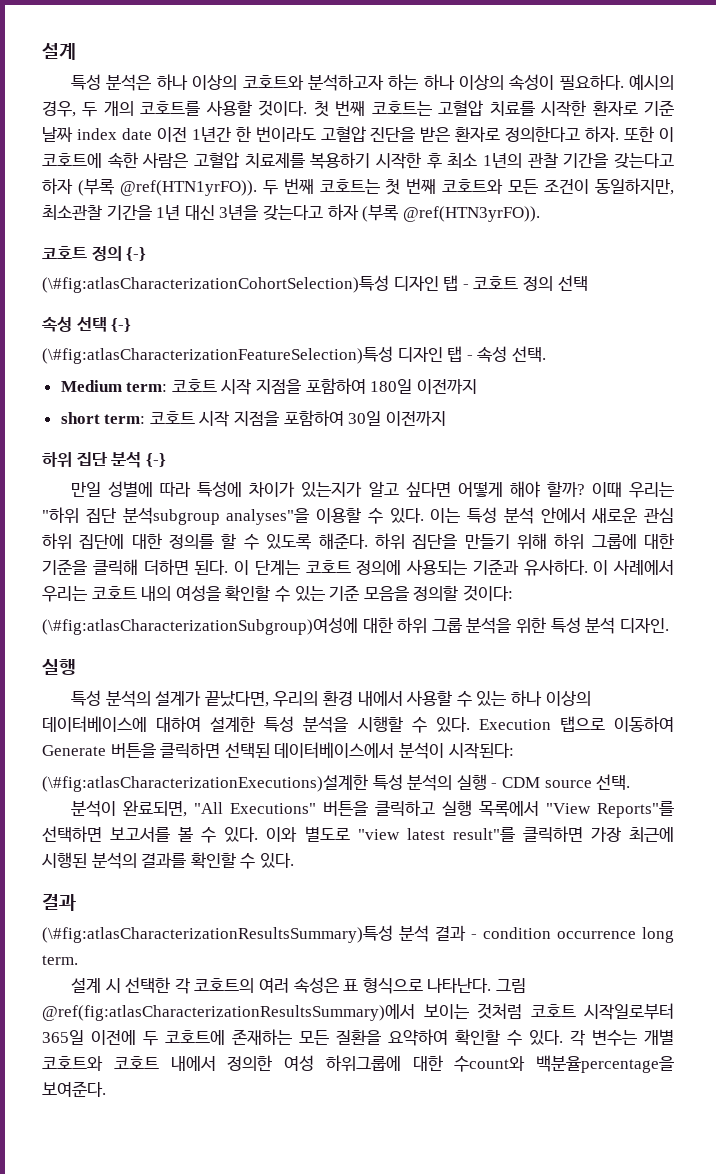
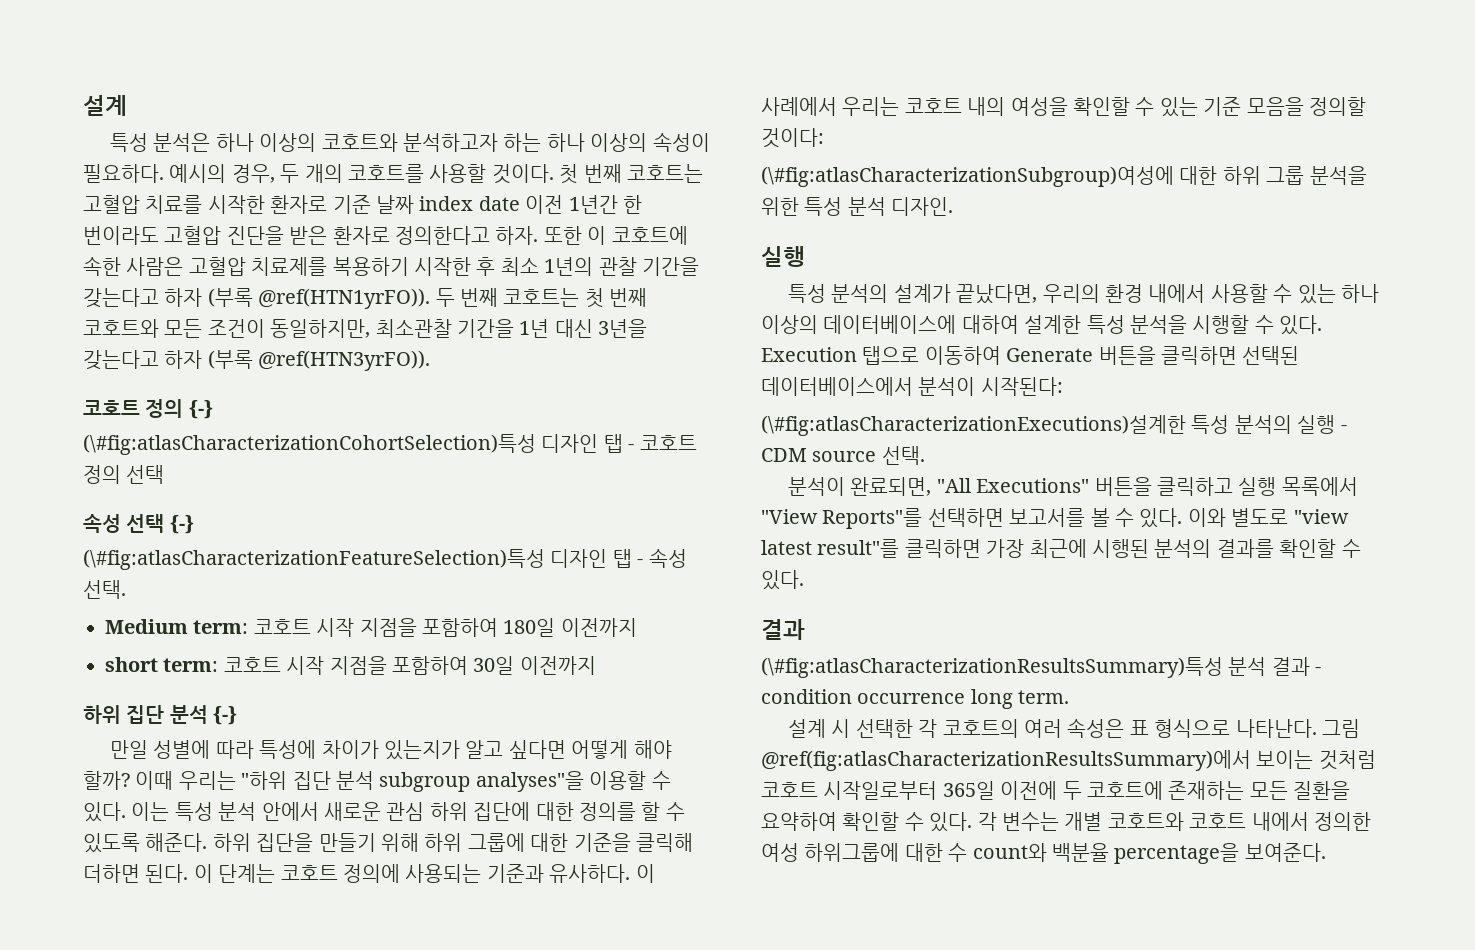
[122,507,220,525] 분석subgroup -> [336,771,471,792] 분석 subgroup
[454,1055,674,1073] 수count와 백분율percentage을 -> [948,843,1240,864] 수 count와 백분율 percentage을

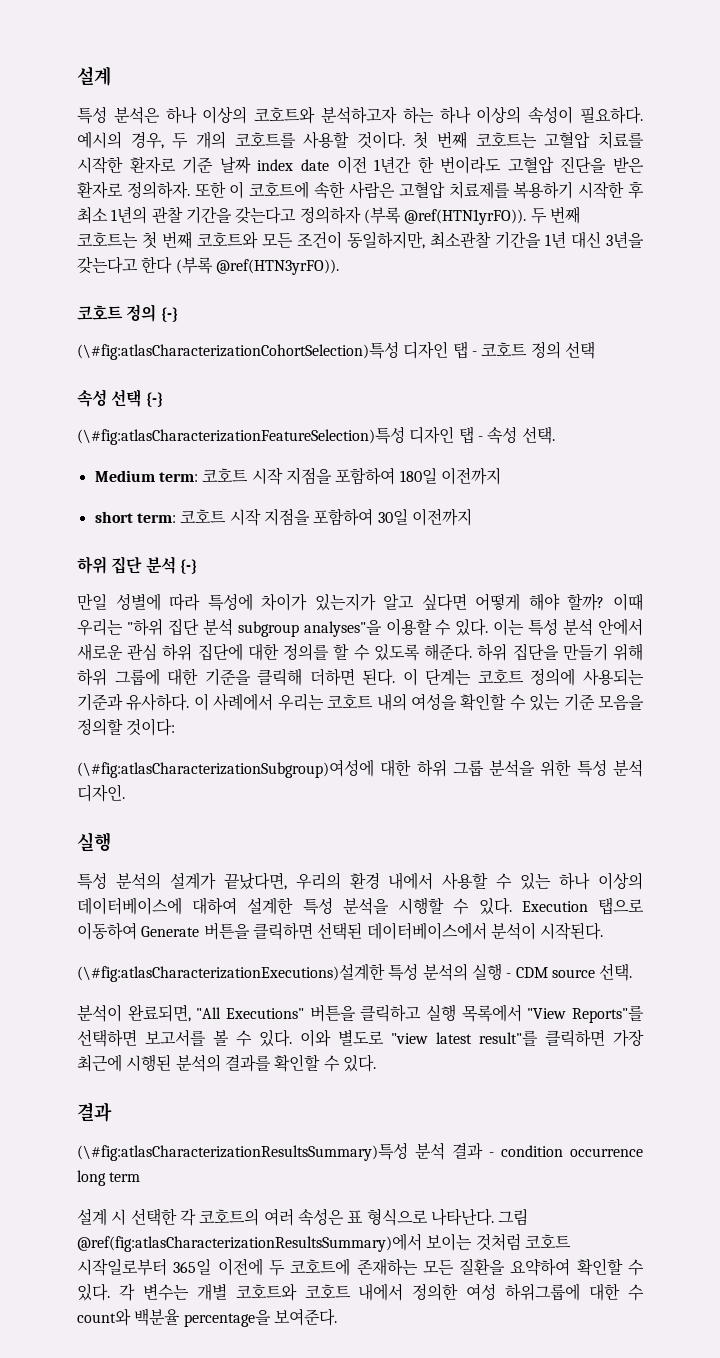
[395,226,539,245] 정의한다고 하자. -> [126,181,190,199] 정의하자.
[164,288,203,307] 하자 -> [299,206,361,224] 정의하자
[164,350,203,369] 하자 -> [141,256,173,274] 한다
[980,377,1063,396] 시작된다: -> [540,922,604,940] 시작된다.
[1018,690,1070,704] term. -> [109,1172,141,1182] term

